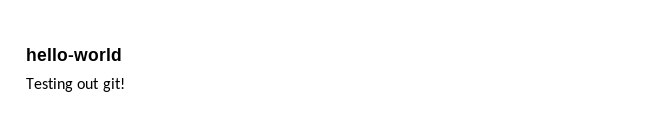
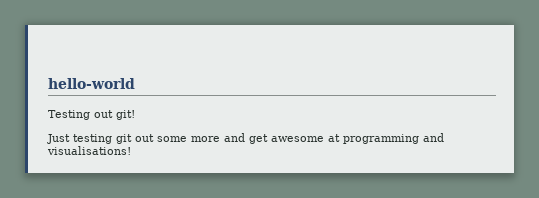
(125, 85) none -> [47,133,444,144] [47,146,131,155] // Just testing git out some more and get awesome at programming and visualisations!

